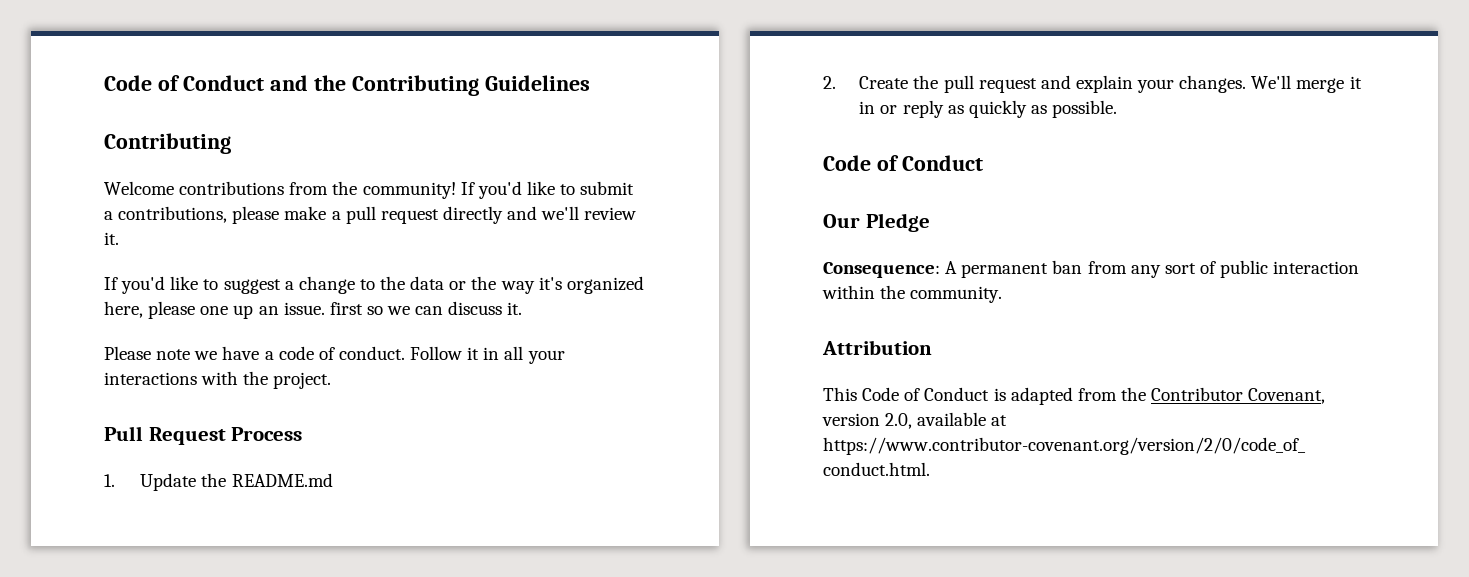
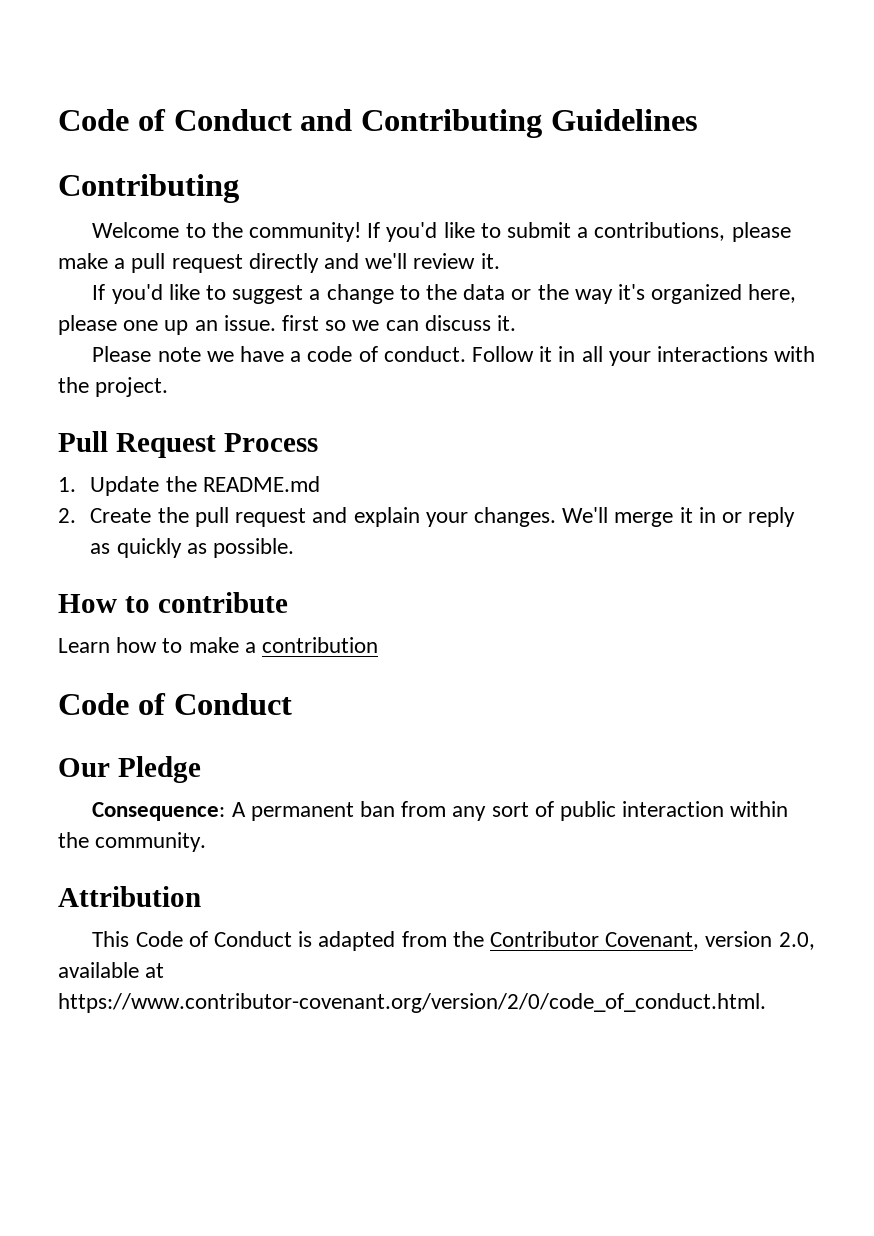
[313,75,346,91] the -> (353, 120) none
[179,181,329,195] contributions from -> [185,223,206,238] to
(1118, 109) none -> [58,592,288,613] [58,637,379,653] // How to contribute // Learn how to make a contribution

